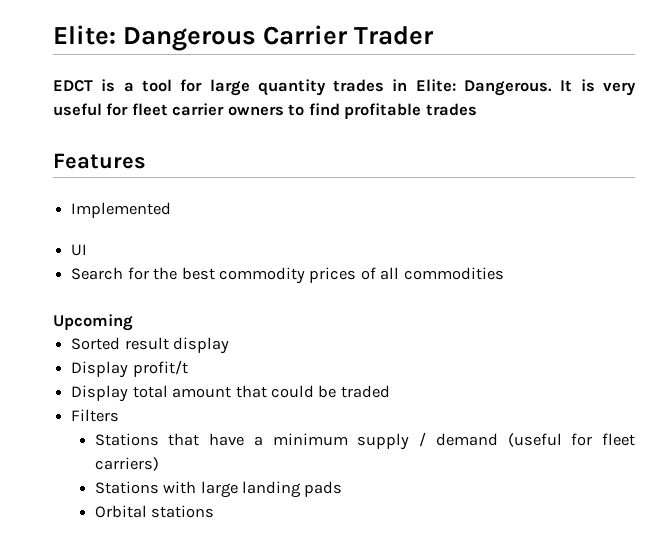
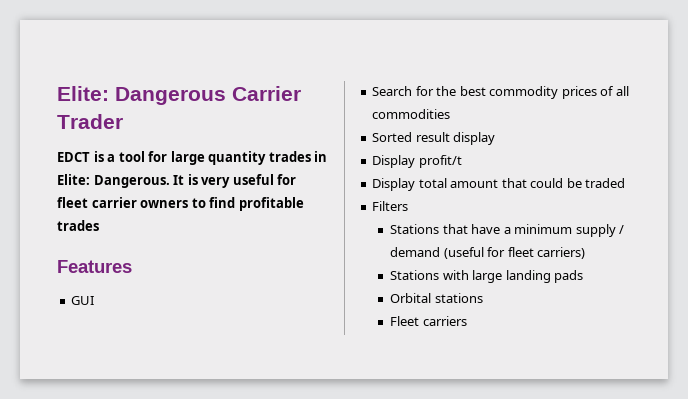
[71,202,172,218] [71,244,88,256] Implemented // UI -> [71,296,95,305] GUI
[53,314,133,331] // Upcoming -> (451, 114) none
(215, 511) none -> [390,316,467,326] // Fleet carriers

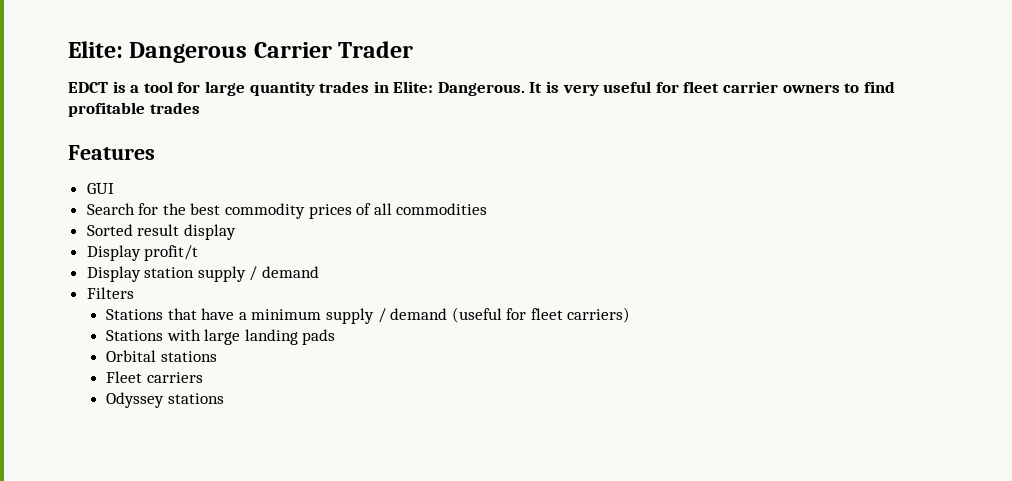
[418,178,626,188] total amount that could be traded -> [144,266,320,282] station supply / demand
(467, 321) none -> [105,392,224,408] // Odyssey stations

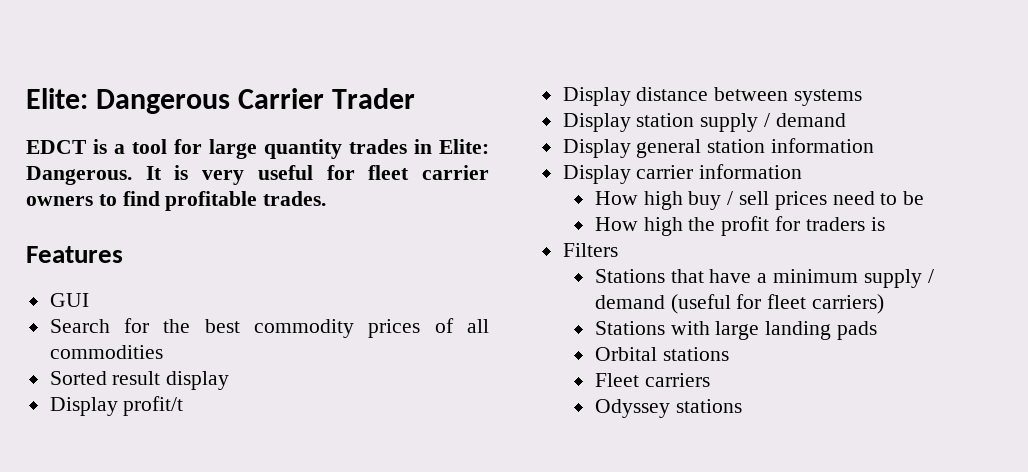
[149,102,200,114] trades -> [263,191,327,206] trades.
(199, 253) none -> [562,87,863,106] // Display distance between systems
(320, 272) none -> [562,138,875,158] [562,164,803,184] [594,191,925,210] [594,216,885,236] // Display general station information // Display carrier information // How high buy / sell prices need to be // How high the profit for traders is

